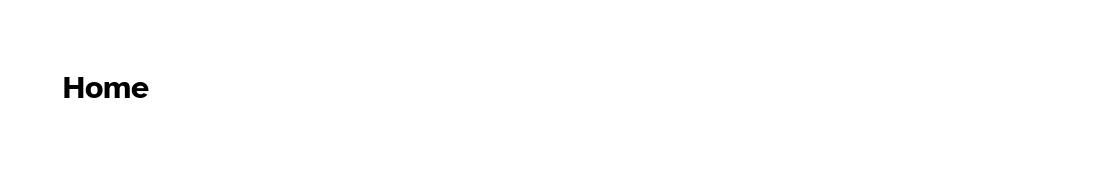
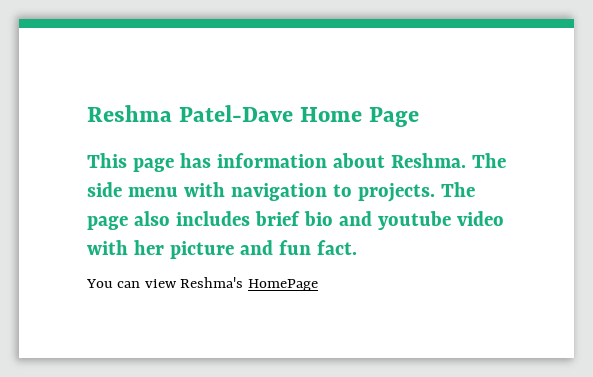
[63,77,149,98] Home -> [87,105,420,127] [87,153,506,172] [87,182,475,202] [87,211,504,230] [87,240,357,259] [86,277,318,291] Reshma Patel-Dave Home Page // This page has information about Reshma. The side menu with navigation to projects. The page also includes brief bio and youtube video with her picture and fun fact. // You can view Reshma's HomePage

